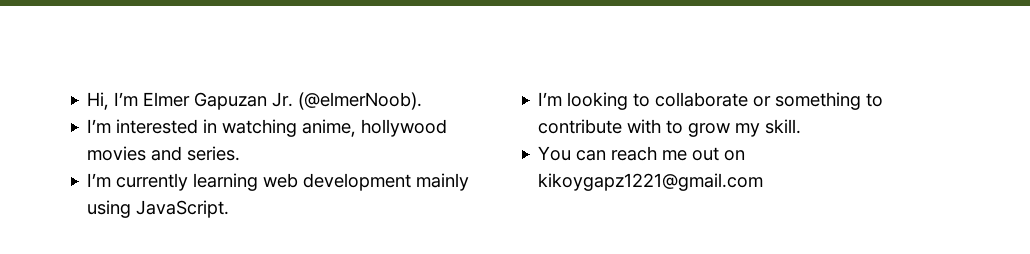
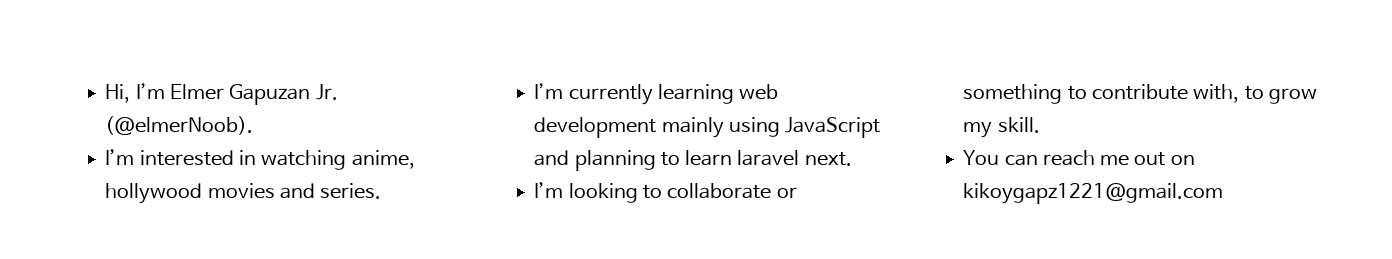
[136,200,230,218] JavaScript. -> [785,117,881,138] [534,150,852,171] JavaScript and planning to learn laravel next.
[627,119,662,134] with -> [1193,84,1240,103] with,

